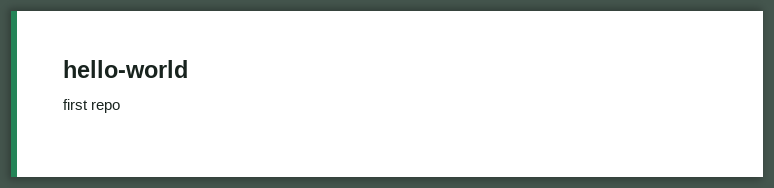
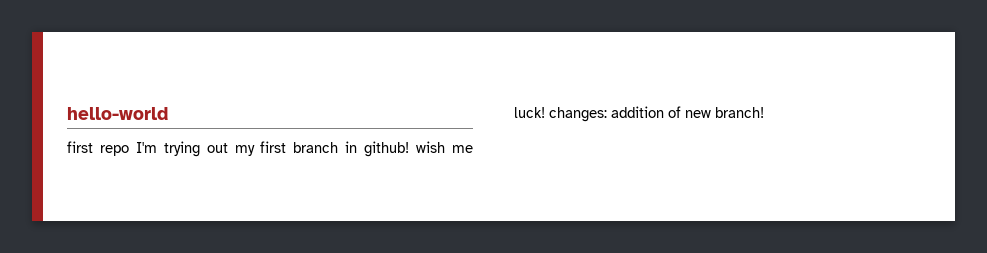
(121, 107) none -> [135,141,474,157] [514,106,764,122] I'm trying out my first branch in github! wish me luck! changes: addition of new branch!

